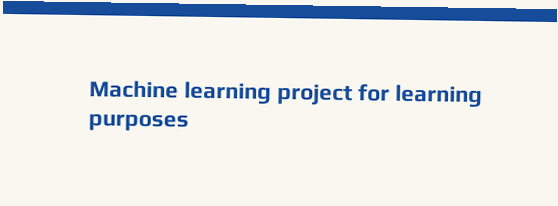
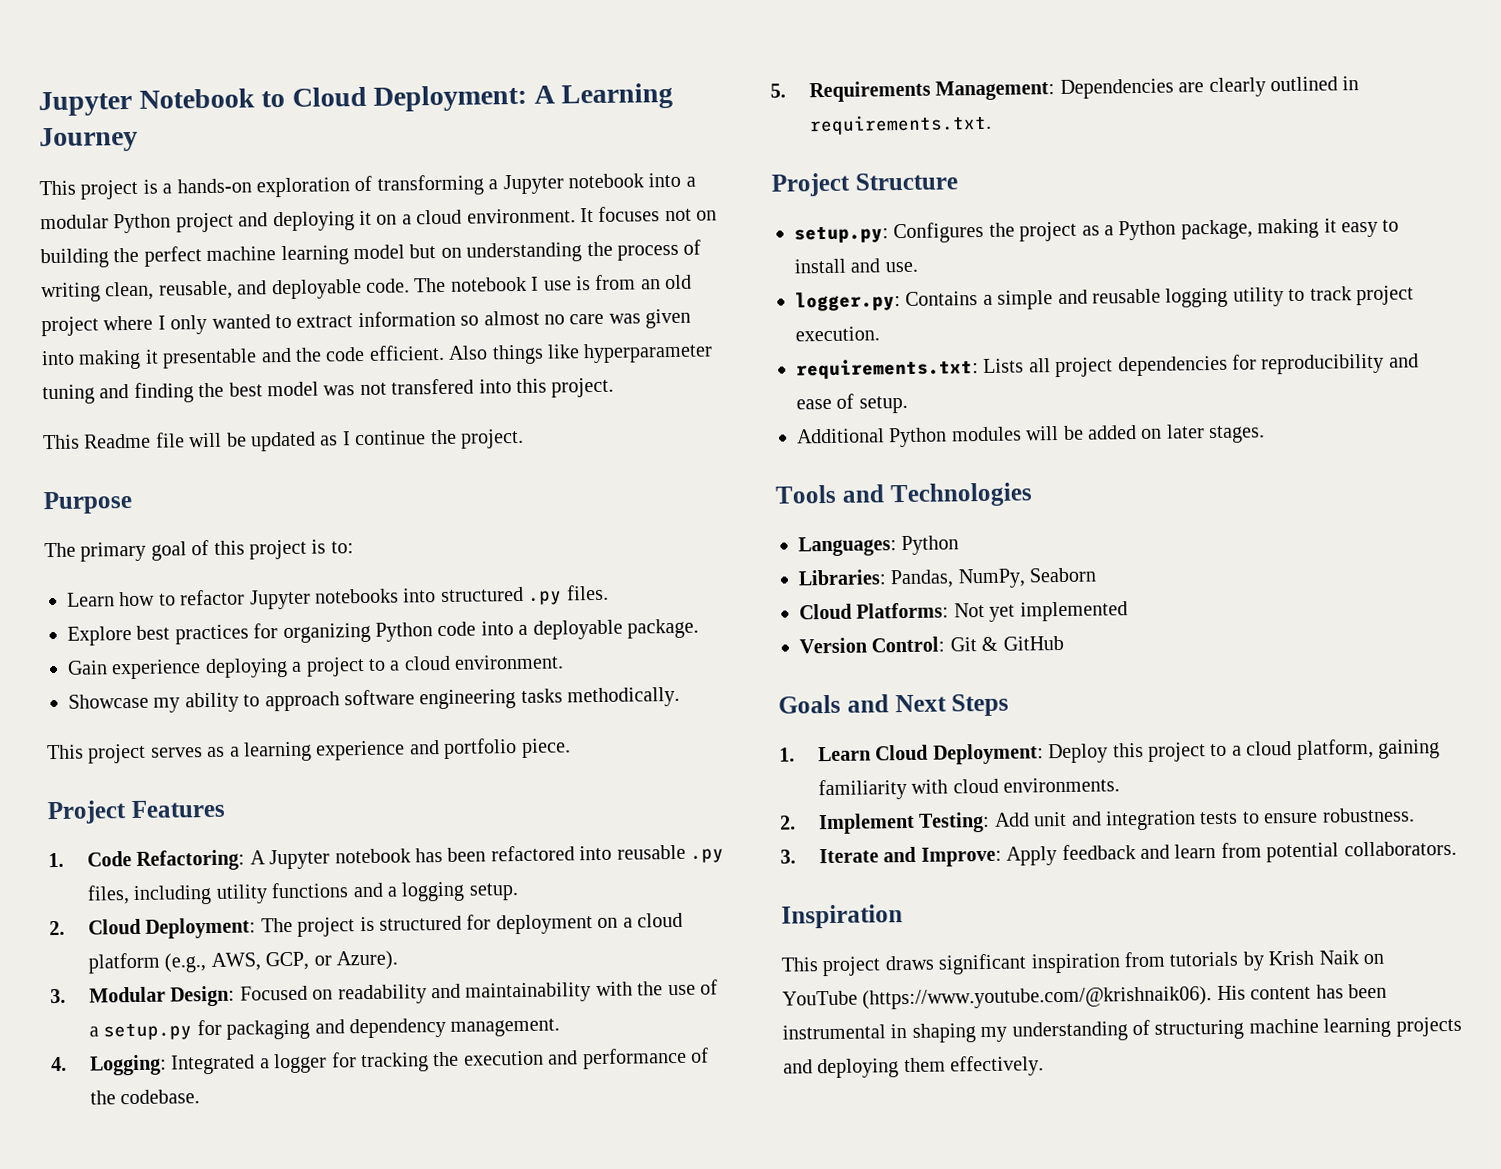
[89,80,484,108] [88,113,189,132] Machine learning project for learning purposes -> [38,82,674,117] [39,126,138,153] [39,172,696,200] [40,206,718,234] [40,239,702,269] [41,274,693,303] [41,308,692,337] [41,342,714,370] [42,377,615,405] [43,428,524,452] [43,490,133,515] [44,539,354,562] [67,584,609,610] [67,618,699,646] [67,654,565,680] [68,686,681,713] [47,738,571,764] [47,799,225,825] [48,844,725,871] [87,881,519,905] [49,912,684,939] [88,950,399,974] [50,979,719,1007] [89,1017,561,1041] [51,1047,710,1076] [90,1089,201,1105] [770,76,1360,103] [809,113,993,136] [771,172,958,197] [794,218,1400,244] [794,258,918,274] [795,285,1414,312] [795,326,880,342] [796,353,1419,380] [796,393,908,414] [797,424,1266,448] [775,482,1033,508] [798,535,960,557] [798,567,1097,589] [799,601,1128,622] [799,635,1064,654] [778,693,1010,717] [779,738,1441,765] [818,777,1121,801] [779,807,1415,835] [780,840,1457,867] [781,904,903,929] [781,950,1384,977] [782,983,1387,1010] [782,1016,1462,1043] [783,1055,1045,1079] Jupyter Notebook to Cloud Deployment: A Learning Journey // This project is a hands-on exploration of transforming a Jupyter notebook into a modular Python project and deploying it on a cloud environment. It focuses not on building the perfect machine learning model but on understanding the process of writing clean, reusable, and deployable code. The notebook I use is from an old project where I only wanted to extract information so almost no care was given into making it presentable and the code efficient. Also things like hyperparameter tuning and finding the best model was not transfered into this project. // This Readme file will be updated as I continue the project. // Purpose // The primary goal of this project is to: // Learn how to refactor Jupyter notebooks into structured .py files. // Explore best practices for organizing Python code into a deployable package. // Gain experience deploying a project to a cloud environment. // Showcase my ability to approach software engineering tasks methodically. // This project serves as a learning experience and portfolio piece. // Project Features // 1. Code Refactoring: A Jupyter notebook has been refactored into reusable .py files, including utility functions and a logging setup. // 2. Cloud Deployment: The project is structured for deployment on a cloud platform (e.g., AWS, GCP, or Azure). // 3. Modular Design: Focused on readability and maintainability with the use of a setup.py for packaging and dependency management. // 4. Logging: Integrated a logger for tracking the execution and performance of the codebase. // 5. Requirements Management: Dependencies are clearly outlined in requirements.txt. // Project Structure // setup.py: Configures the project as a Python package, making it easy to install and use. // logger.py: Contains a simple and reusable logging utility to track project execution. // requirements.txt: Lists all project dependencies for reproducibility and ease of setup. // Additional Python modules will be added on later stages. // Tools and Technologies // Languages: Python // Libraries: Pandas, NumPy, Seaborn // Cloud Platforms: Not yet implemented // Version Control: Git & GitHub // Goals and Next Steps // 1. Learn Cloud Deployment: Deploy this project to a cloud platform, gaining familiarity with cloud environments. // 2. Implement Testing: Add unit and integration tests to ensure robustness. // 3. Iterate and Improve: Apply feedback and learn from potential collaborators. // Inspiration // This project draws significant inspiration from tutorials by Krish Naik on YouTube (https://www.youtube.com/@krishnaik06). His content has been instrumental in shaping my understanding of structuring machine learning projects and deploying them effectively.

